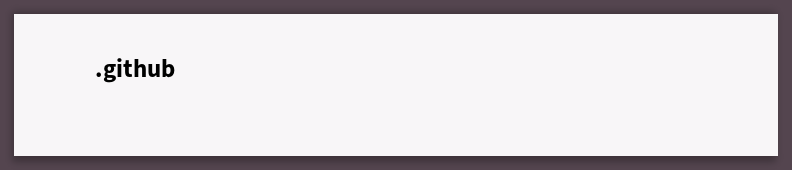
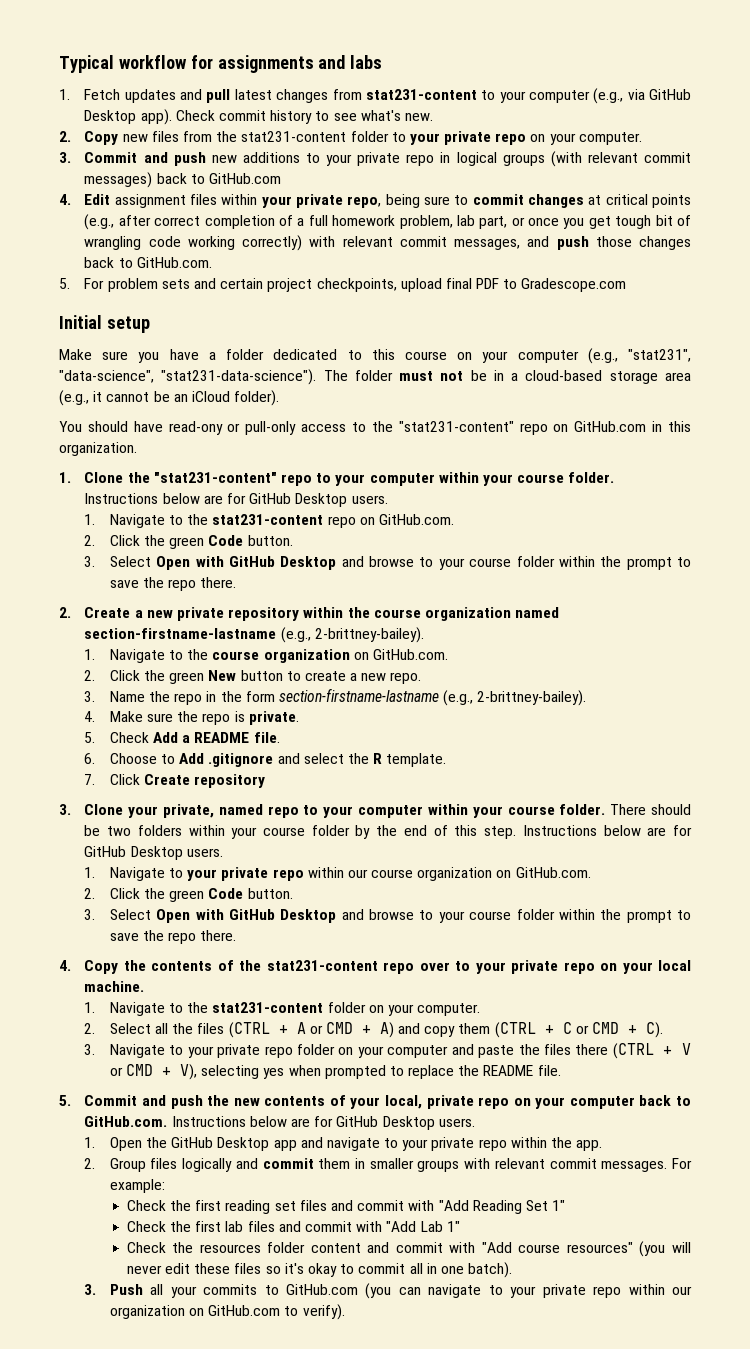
[95,58,175,83] .github -> [59,55,383,73] [59,88,691,104] [84,109,433,125] [59,131,642,145] [59,151,691,167] [84,172,281,188] [59,194,691,208] [84,214,691,230] [84,235,691,251] [84,257,212,268] [59,278,627,292] [59,315,150,333] [59,348,691,364] [59,369,691,385] [59,390,280,406] [59,421,691,435] [59,442,137,456] [59,472,615,486] [84,493,388,507] [84,514,454,528] [84,535,293,549] [84,556,691,570] [109,577,237,591] [59,607,560,621] [84,627,424,643] [84,649,448,663] [84,670,422,684] [84,688,587,706] [84,711,299,725] [84,732,280,743] [84,753,447,767] [84,774,266,788] [59,804,691,818] [84,825,693,839] [84,846,223,860] [84,867,591,881] [84,888,293,902] [84,909,691,923] [109,930,237,944] [59,960,692,974] [84,981,145,992] [84,1002,481,1016] [84,1022,664,1038] [84,1043,691,1059] [109,1064,561,1080] [59,1095,691,1109] [84,1116,475,1130] [84,1137,603,1151] [84,1158,692,1172] [109,1179,165,1193] [126,1200,566,1214] [126,1221,460,1232] [126,1241,692,1257] [126,1262,513,1278] [84,1283,693,1299] [109,1304,345,1320] Typical workflow for assignments and labs // 1. Fetch updates and pull latest changes from stat231-content to your computer (e.g., via GitHub Desktop app). Check commit history to see what's new. // 2. Copy new files from the stat231-content folder to your private repo on your computer. // 3. Commit and push new additions to your private repo in logical groups (with relevant commit messages) back to GitHub.com // 4. Edit assignment files within your private repo, being sure to commit changes at critical points (e.g., after correct completion of a full homework problem, lab part, or once you get tough bit of wrangling code working correctly) with relevant commit messages, and push those changes back to GitHub.com. // 5. For problem sets and certain project checkpoints, upload final PDF to Gradescope.com // Initial setup // Make sure you have a folder dedicated to this course on your computer (e.g., "stat231", "data-science", "stat231-data-science"). The folder must not be in a cloud-based storage area (e.g., it cannot be an iCloud folder). // You should have read-ony or pull-only access to the "stat231-content" repo on GitHub.com in this organization. // 1. Clone the "stat231-content" repo to your computer within your course folder. Instructions below are for GitHub Desktop users. // 1. Navigate to the stat231-content repo on GitHub.com. // 2. Click the green Code button. // 3. Select Open with GitHub Desktop and browse to your course folder within the prompt to save the repo there. // 2. Create a new private repository within the course organization named section-firstname-lastname (e.g., 2-brittney-bailey). // 1. Navigate to the course organization on GitHub.com. // 2. Click the green New button to create a new repo. // 3. Name the repo in the form section-firstname-lastname (e.g., 2-brittney-bailey). // 4. Make sure the repo is private. // 5. Check Add a README file. // 6. Choose to Add .gitignore and select the R template. // 7. Click Create repository // 3. Clone your private, named repo to your computer within your course folder. There should be two folders within your course folder by the end of this step. Instructions below are for GitHub Desktop users. // 1. Navigate to your private repo within our course organization on GitHub.com. // 2. Click the green Code button. // 3. Select Open with GitHub Desktop and browse to your course folder within the prompt to save the repo there. // 4. Copy the contents of the stat231-content repo over to your private repo on your local machine. // 1. Navigate to the stat231-content folder on your computer. // 2. Select all the files (CTRL + A or CMD + A) and copy them (CTRL + C or CMD + C). // 3. Navigate to your private repo folder on your computer and paste the files there (CTRL + V or CMD + V), selecting yes when prompted to replace the README file. // 5. Commit and push the new contents of your local, private repo on your computer back to GitHub.com. Instructions below are for GitHub Desktop users. // 1. Open the GitHub Desktop app and navigate to your private repo within the app. // 2. Group files logically and commit them in smaller groups with relevant commit messages. For example: // Check the first reading set files and commit with "Add Reading Set 1" // Check the first lab files and commit with "Add Lab 1" // Check the resources folder content and commit with "Add course resources" (you will never edit these files so it's okay to commit all in one batch). // 3. Push all your commits to GitHub.com (you can navigate to your private repo within our organization on GitHub.com to verify).

